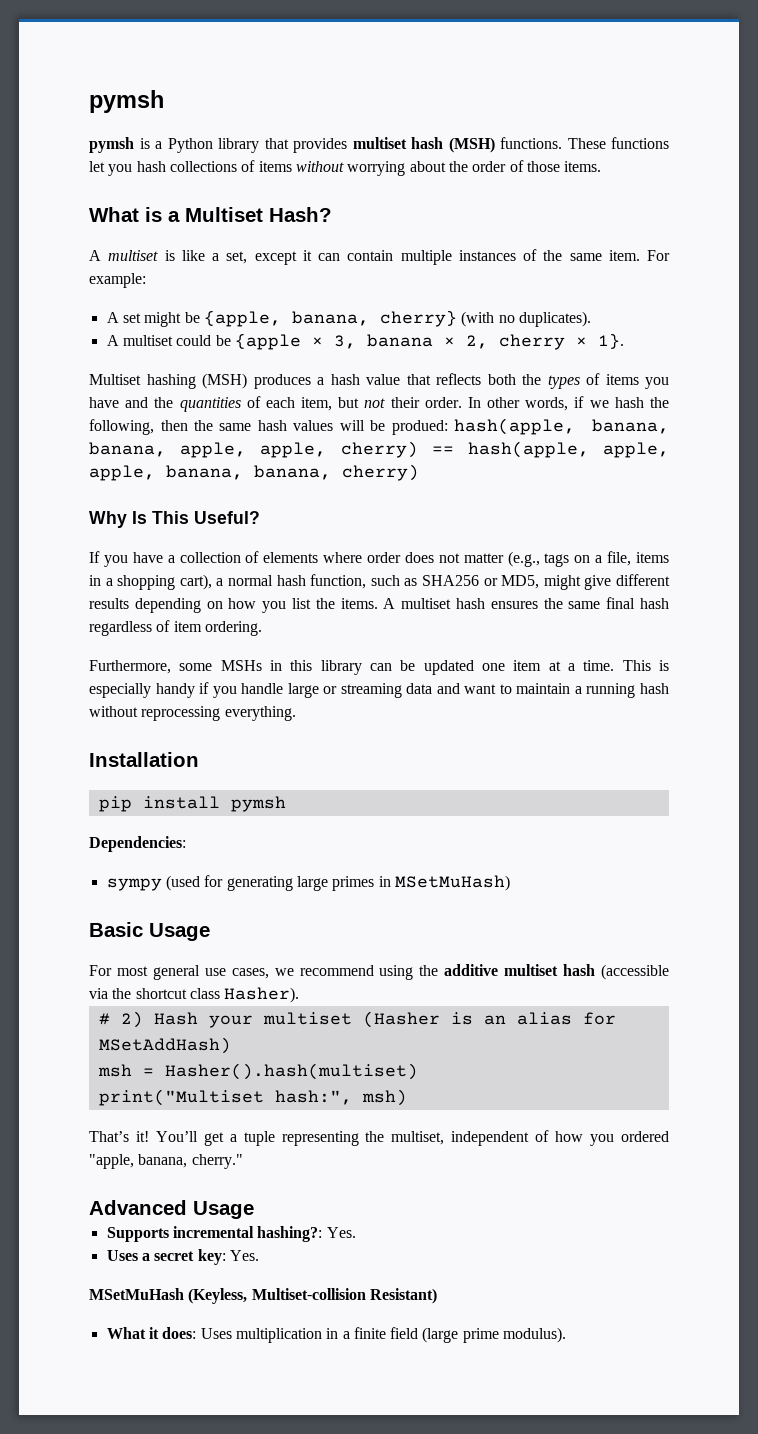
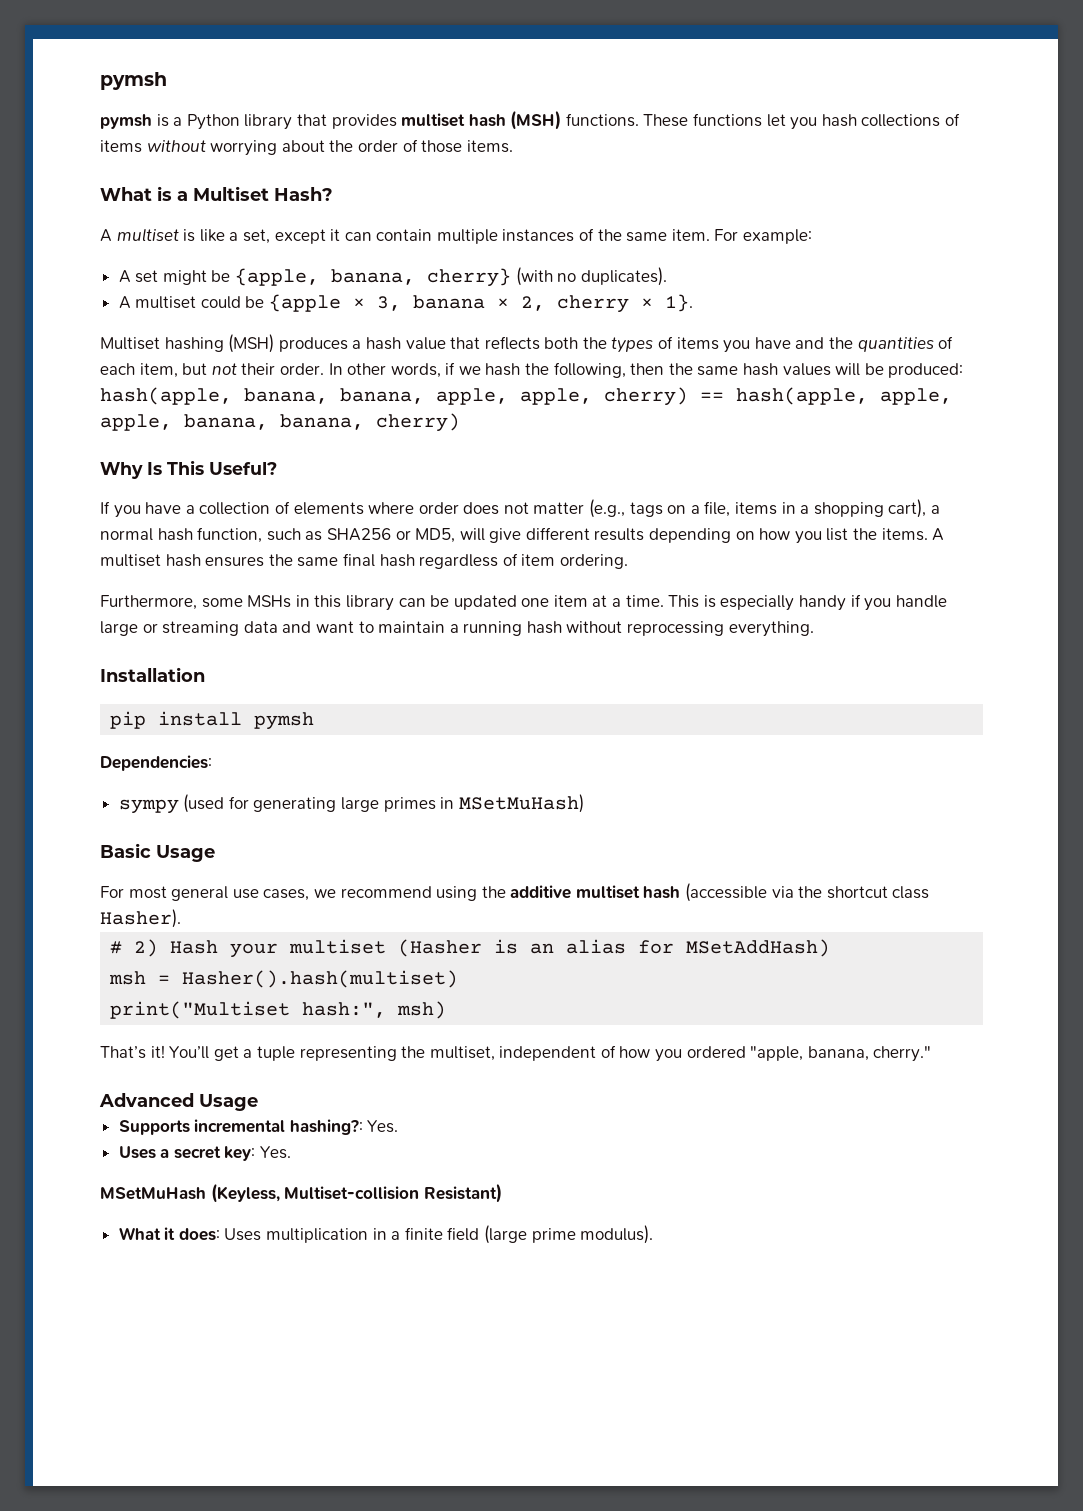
[391,420,448,435] produed: -> [888,363,964,378] produced:
[543,575,581,590] might -> [459,528,485,541] will

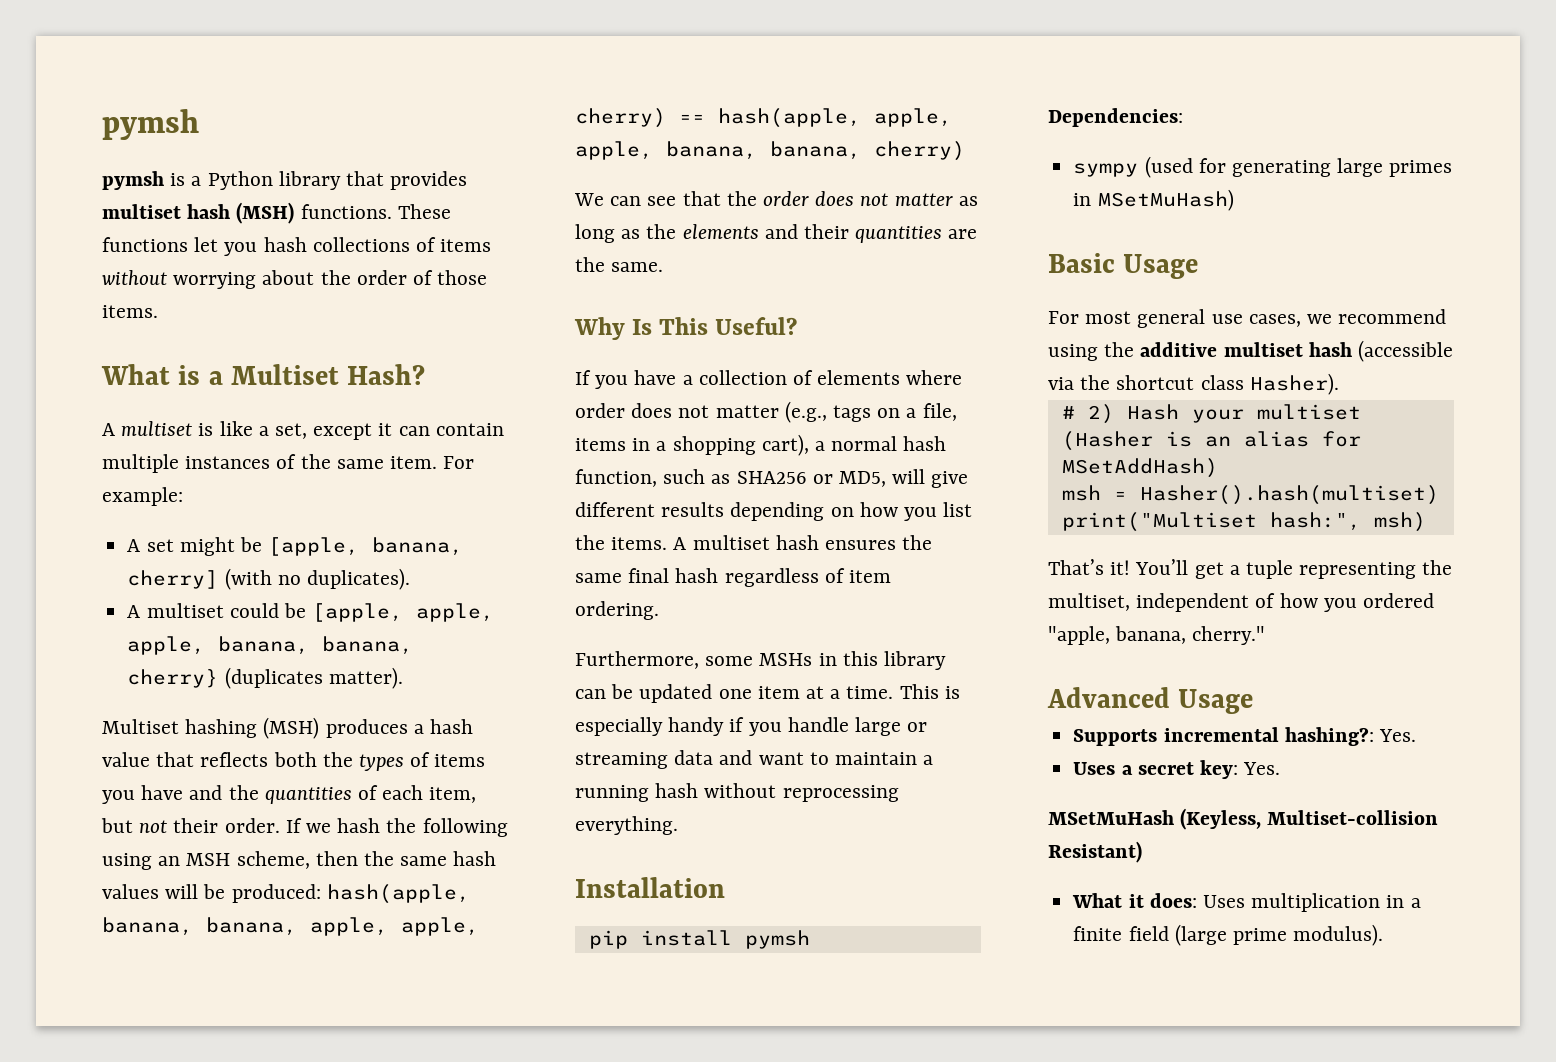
[235,268,512,287] {apple, banana, cherry} -> [268,537,464,556] [127,570,219,589] [apple, banana, cherry]
[269,294,694,313] {apple × 3, banana × 2, cherry × 1}. -> [312,603,495,622] [127,636,414,655] [127,667,403,689] [apple, apple, apple, banana, banana, cherry} (duplicates matter).
[328,362,626,378] In other words, if we hash the following, -> [285,818,508,837] [102,851,310,870] If we hash the following using an MSH scheme,
(460, 422) none -> [574,191,978,206] [575,224,978,243] [575,257,664,272] // We can see that the order does not matter as long as the elements and their quantities are the same.

